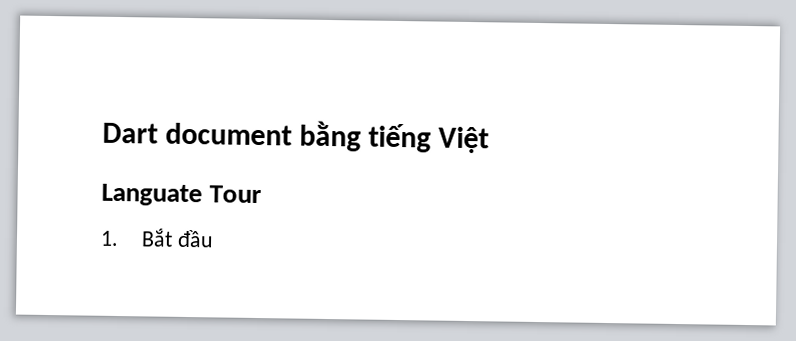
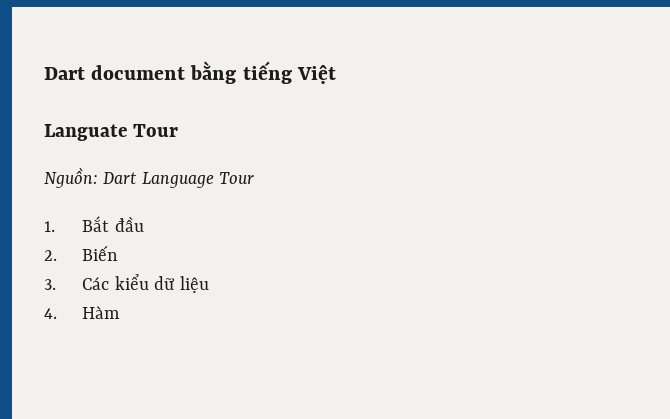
(263, 194) none -> [44,167,255,188] // Nguồn: Dart Language Tour
(214, 238) none -> [44,245,119,261] [44,274,209,293] [44,306,121,319] // 2. Biến // 3. Các kiểu dữ liệu // 4. Hàm

